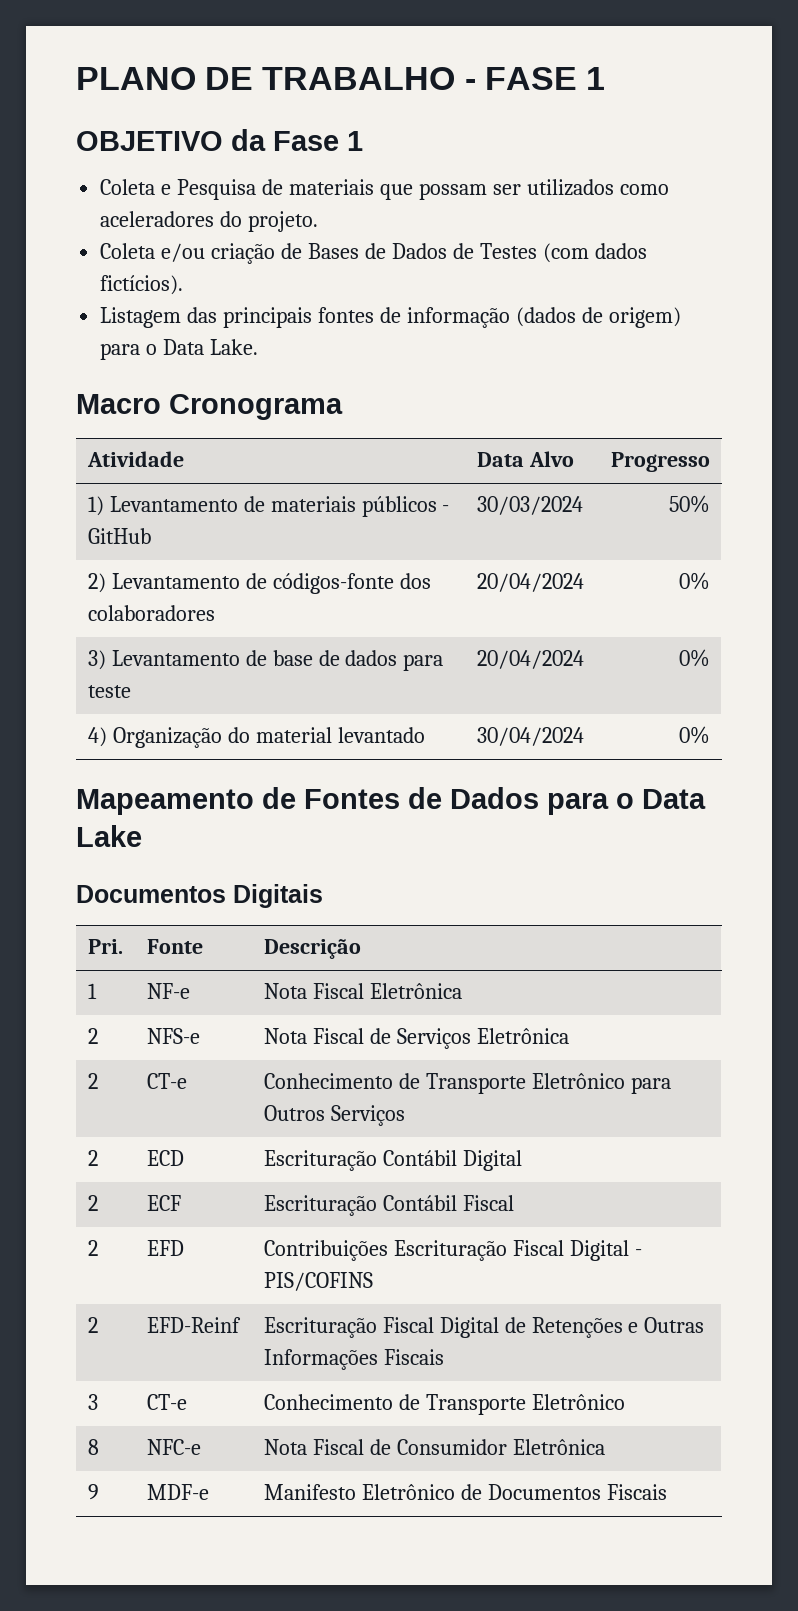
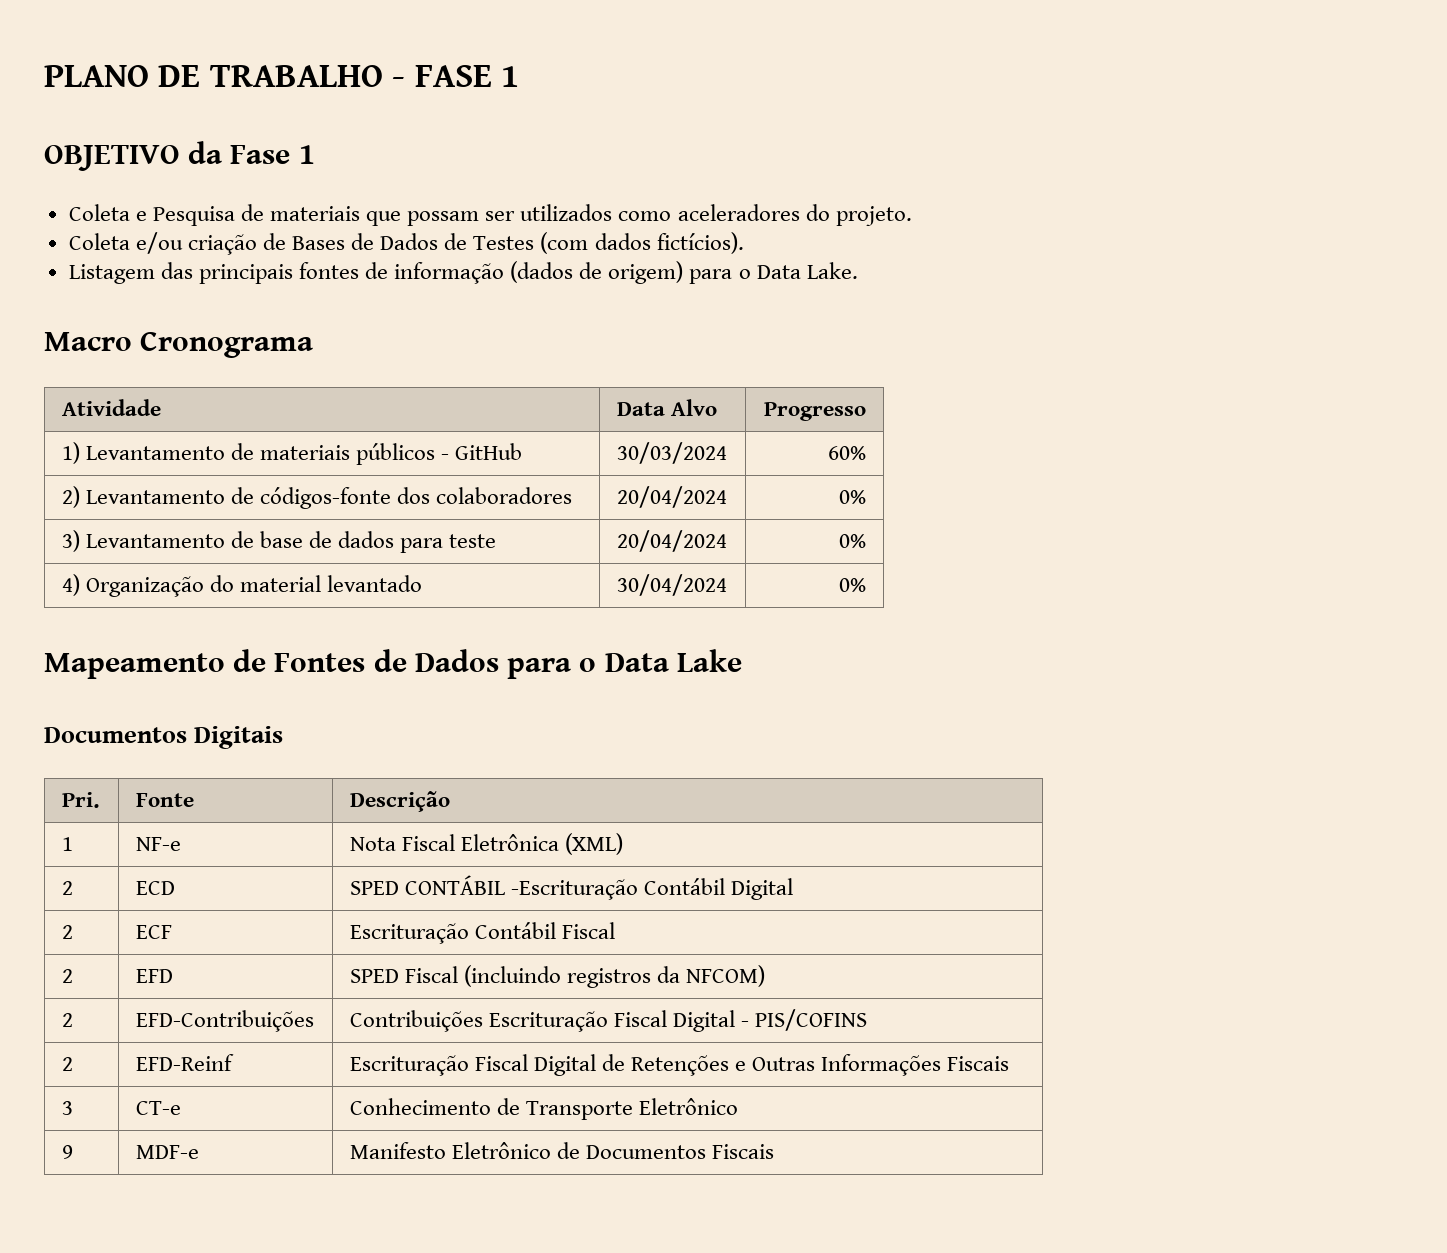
[669,495,711,513] 50% -> [828,446,867,460] 60%
[87,1028,98,1044] [146,1028,200,1044] [263,1028,569,1049] [87,1073,98,1089] [146,1073,187,1089] [263,1073,671,1094] [263,1105,405,1126] // 2 | NFS-e | Nota Fiscal de Serviços Eletrônica // 2 | CT-e | Conhecimento de Transporte Eletrônico para Outros Serviços -> [564,833,623,855] (XML)
[263,1150,377,1171] Escrituração -> [349,875,638,900] SPED CONTÁBIL -Escrituração
(184, 1248) none -> [349,965,765,988] [61,1013,73,1027] [135,1010,314,1032] | SPED Fiscal (incluindo registros da NFCOM) // 2 | EFD-Contribuições
[87,1439,99,1455] [146,1439,201,1455] [263,1439,605,1455] // 8 | NFC-e | Nota Fiscal de Consumidor Eletrônica -> (738, 1106) none

